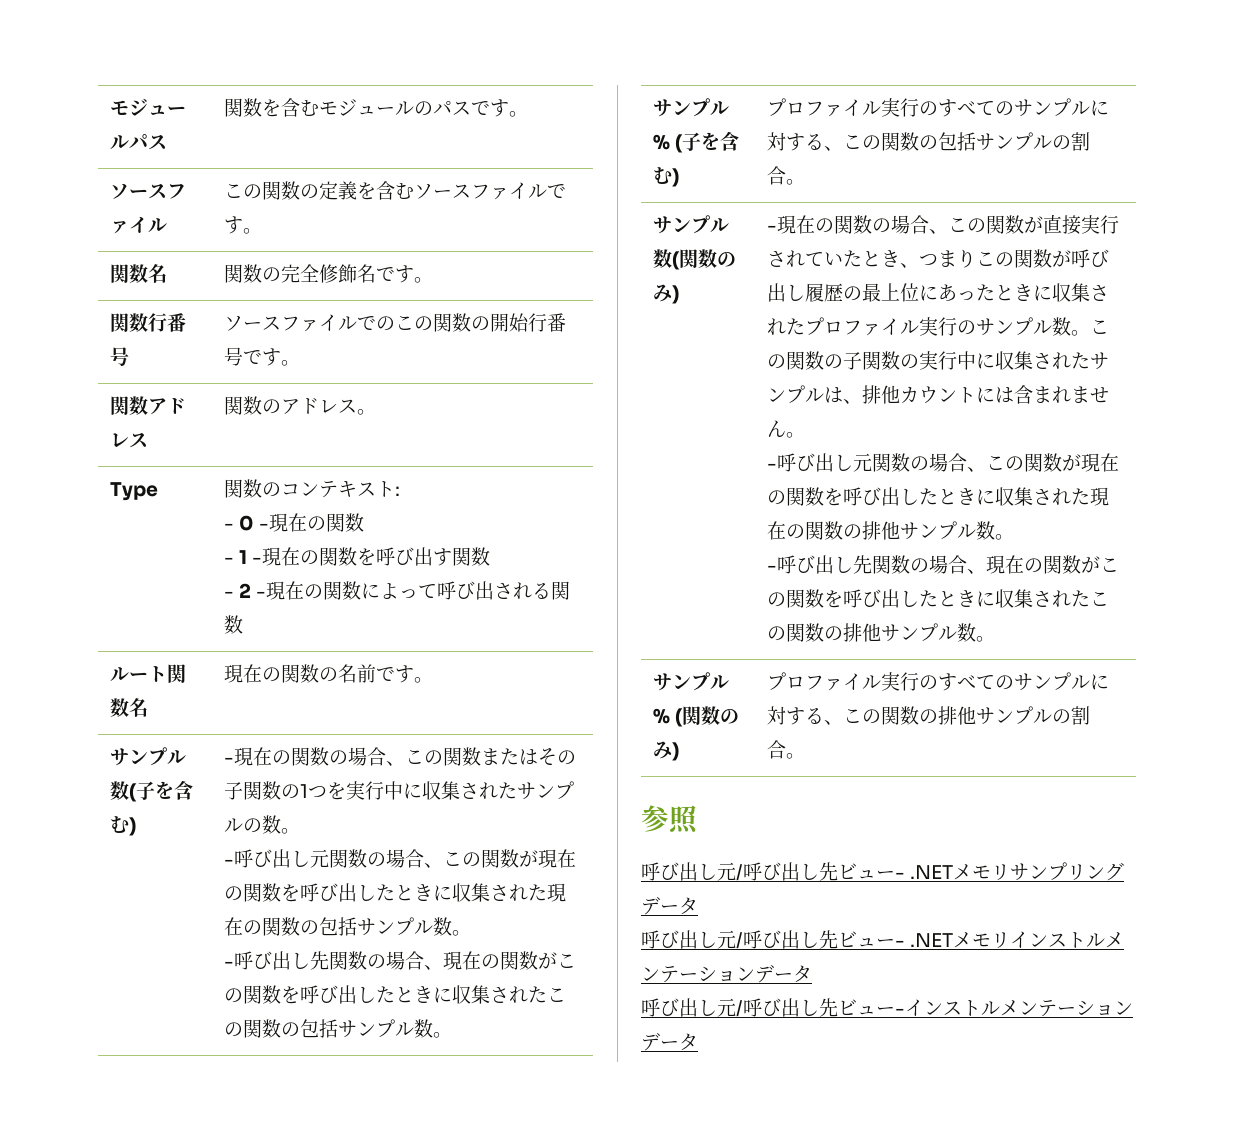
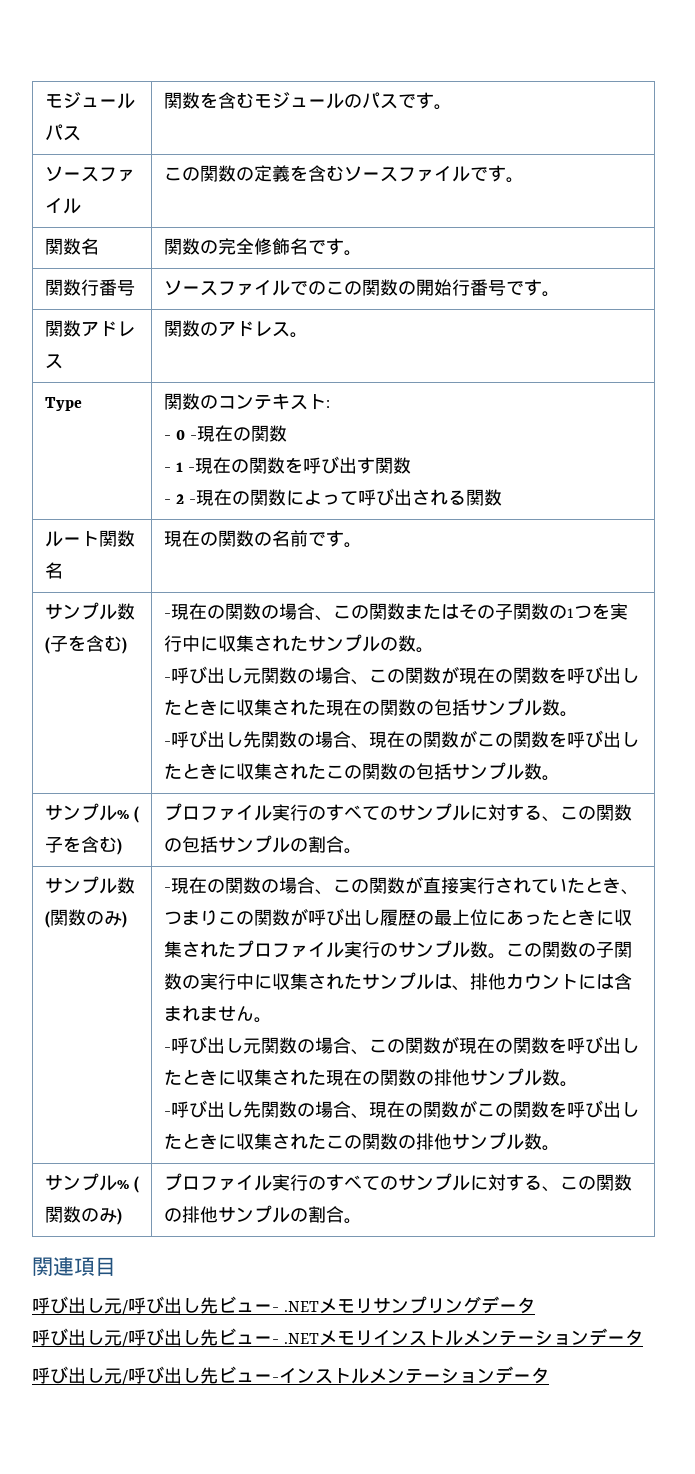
[641,805,698,834] 参照 -> [32,1257,116,1276] 関連項目

